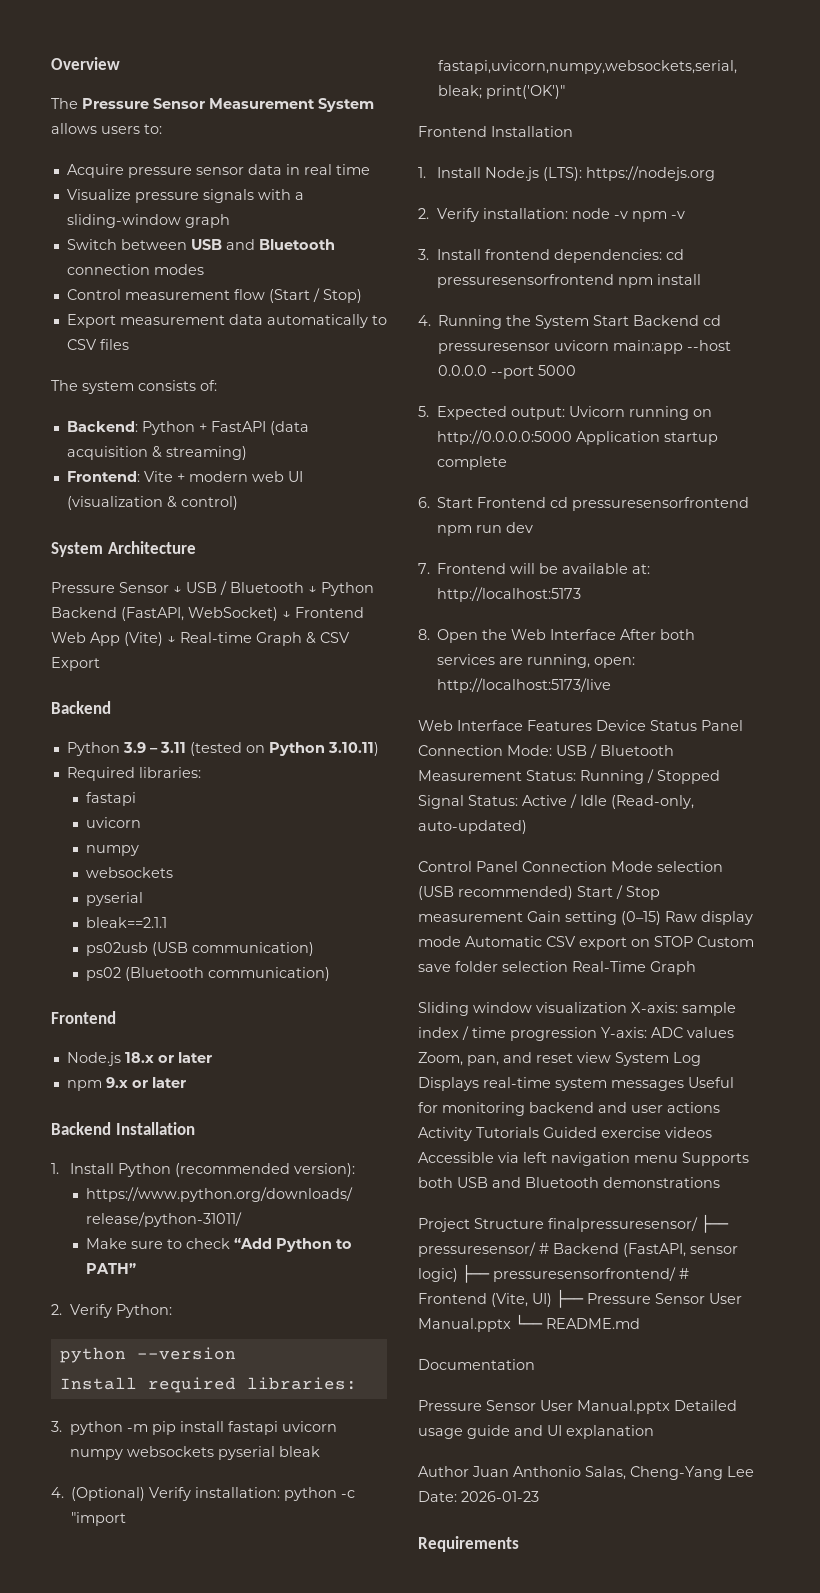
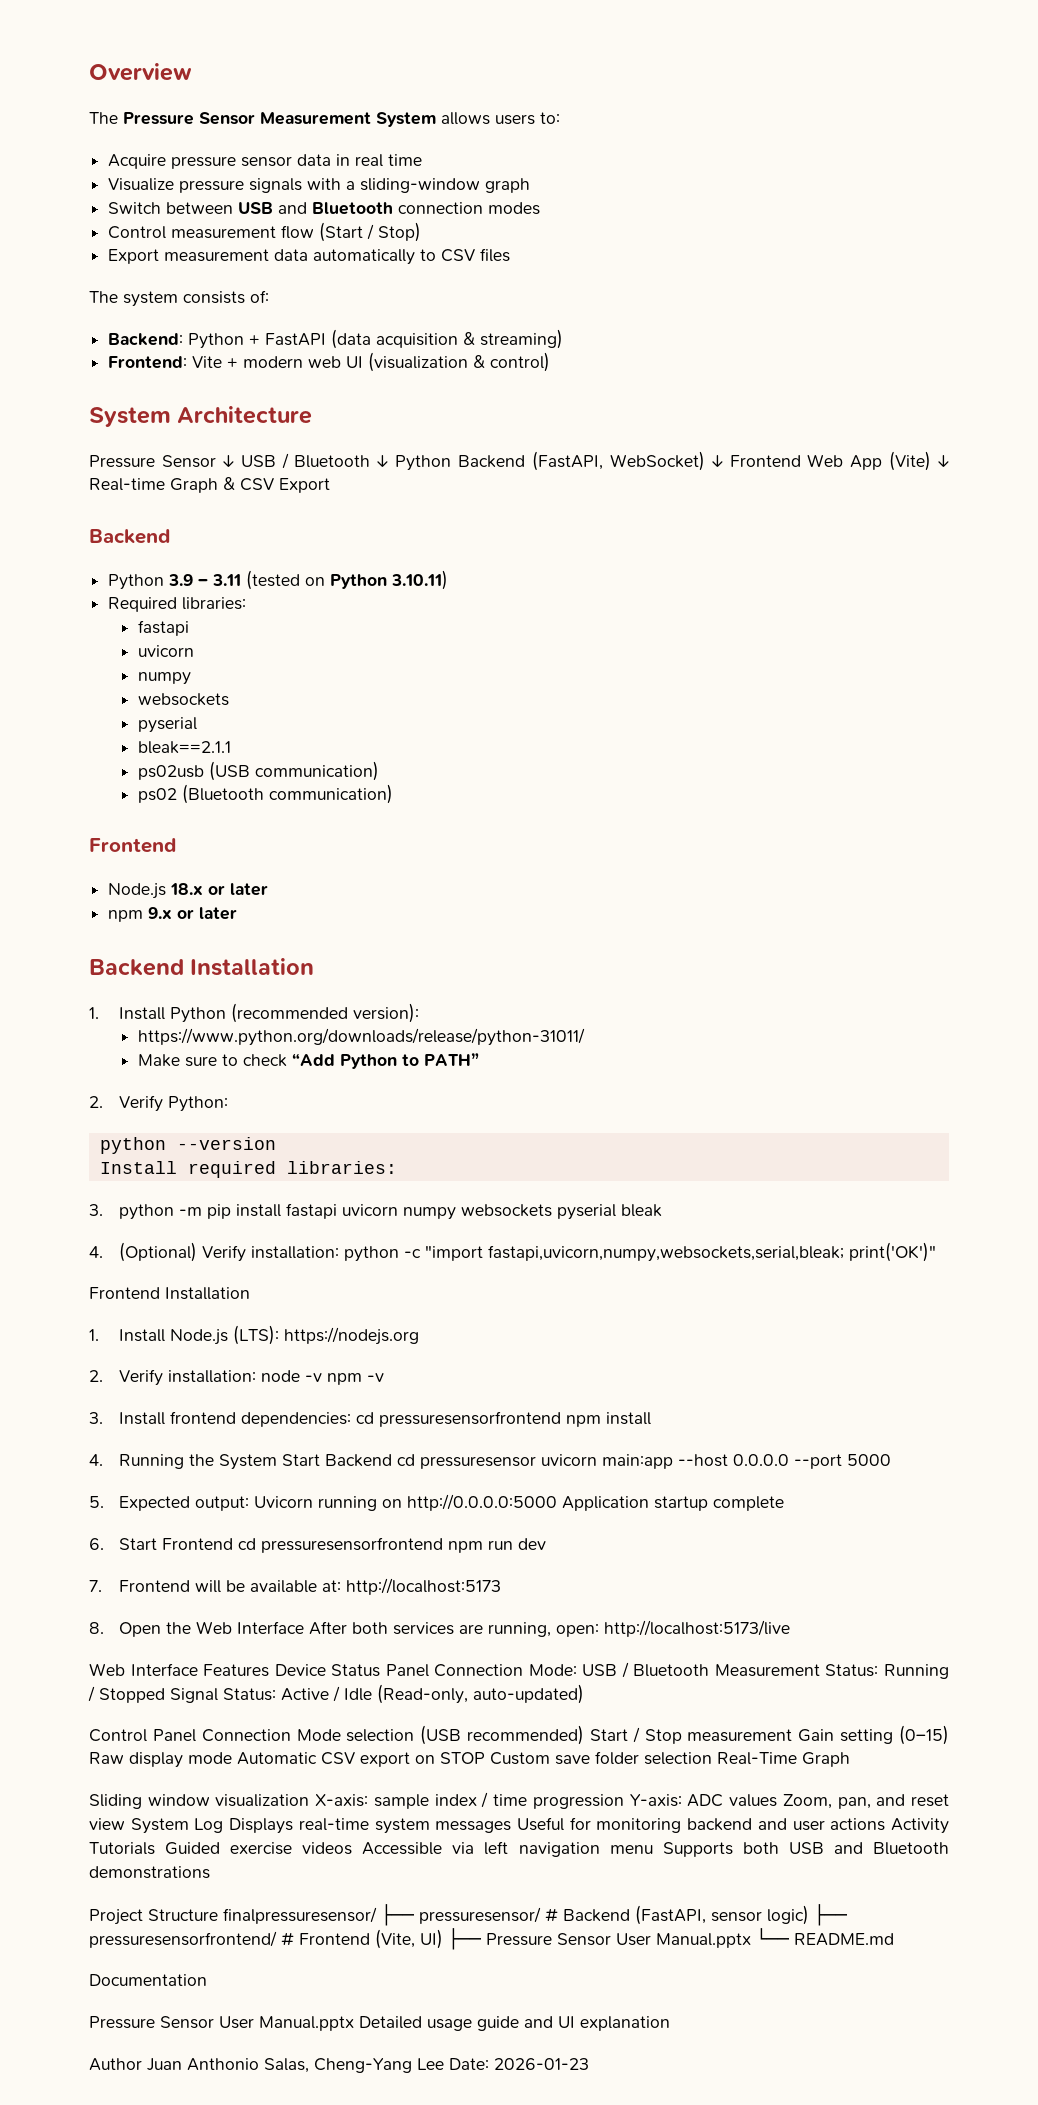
[418,1536,519,1552] // Requirements -> (589, 2064) none

